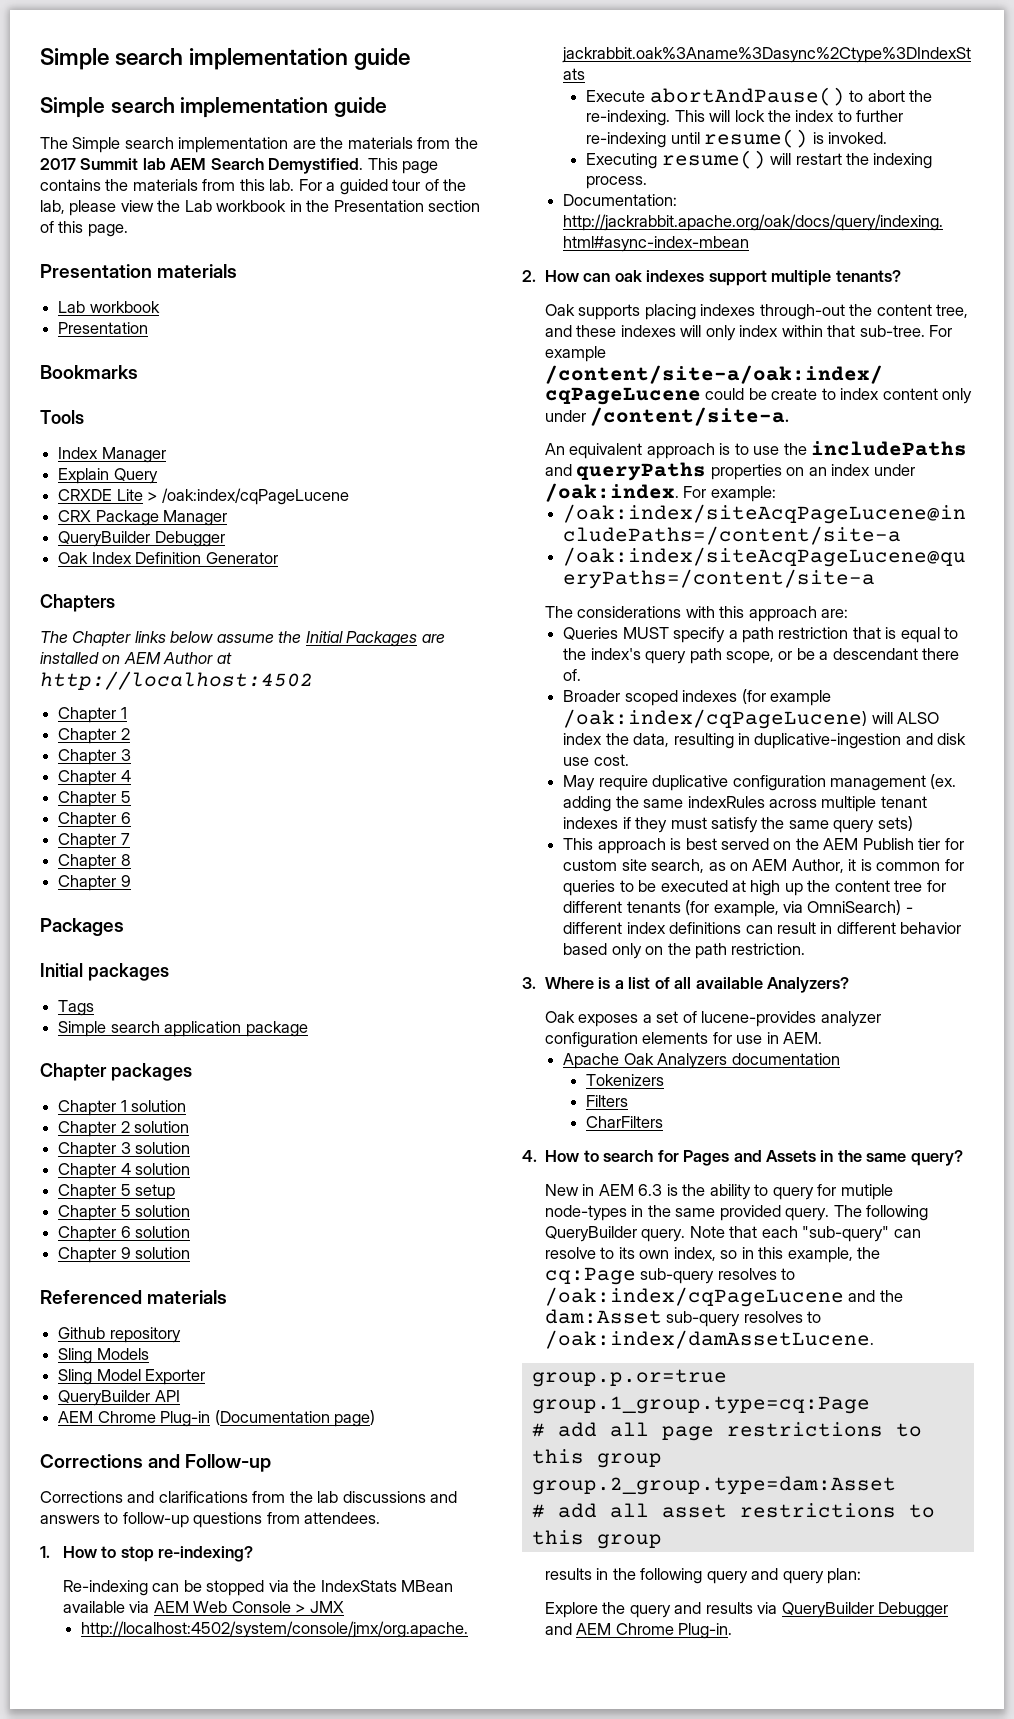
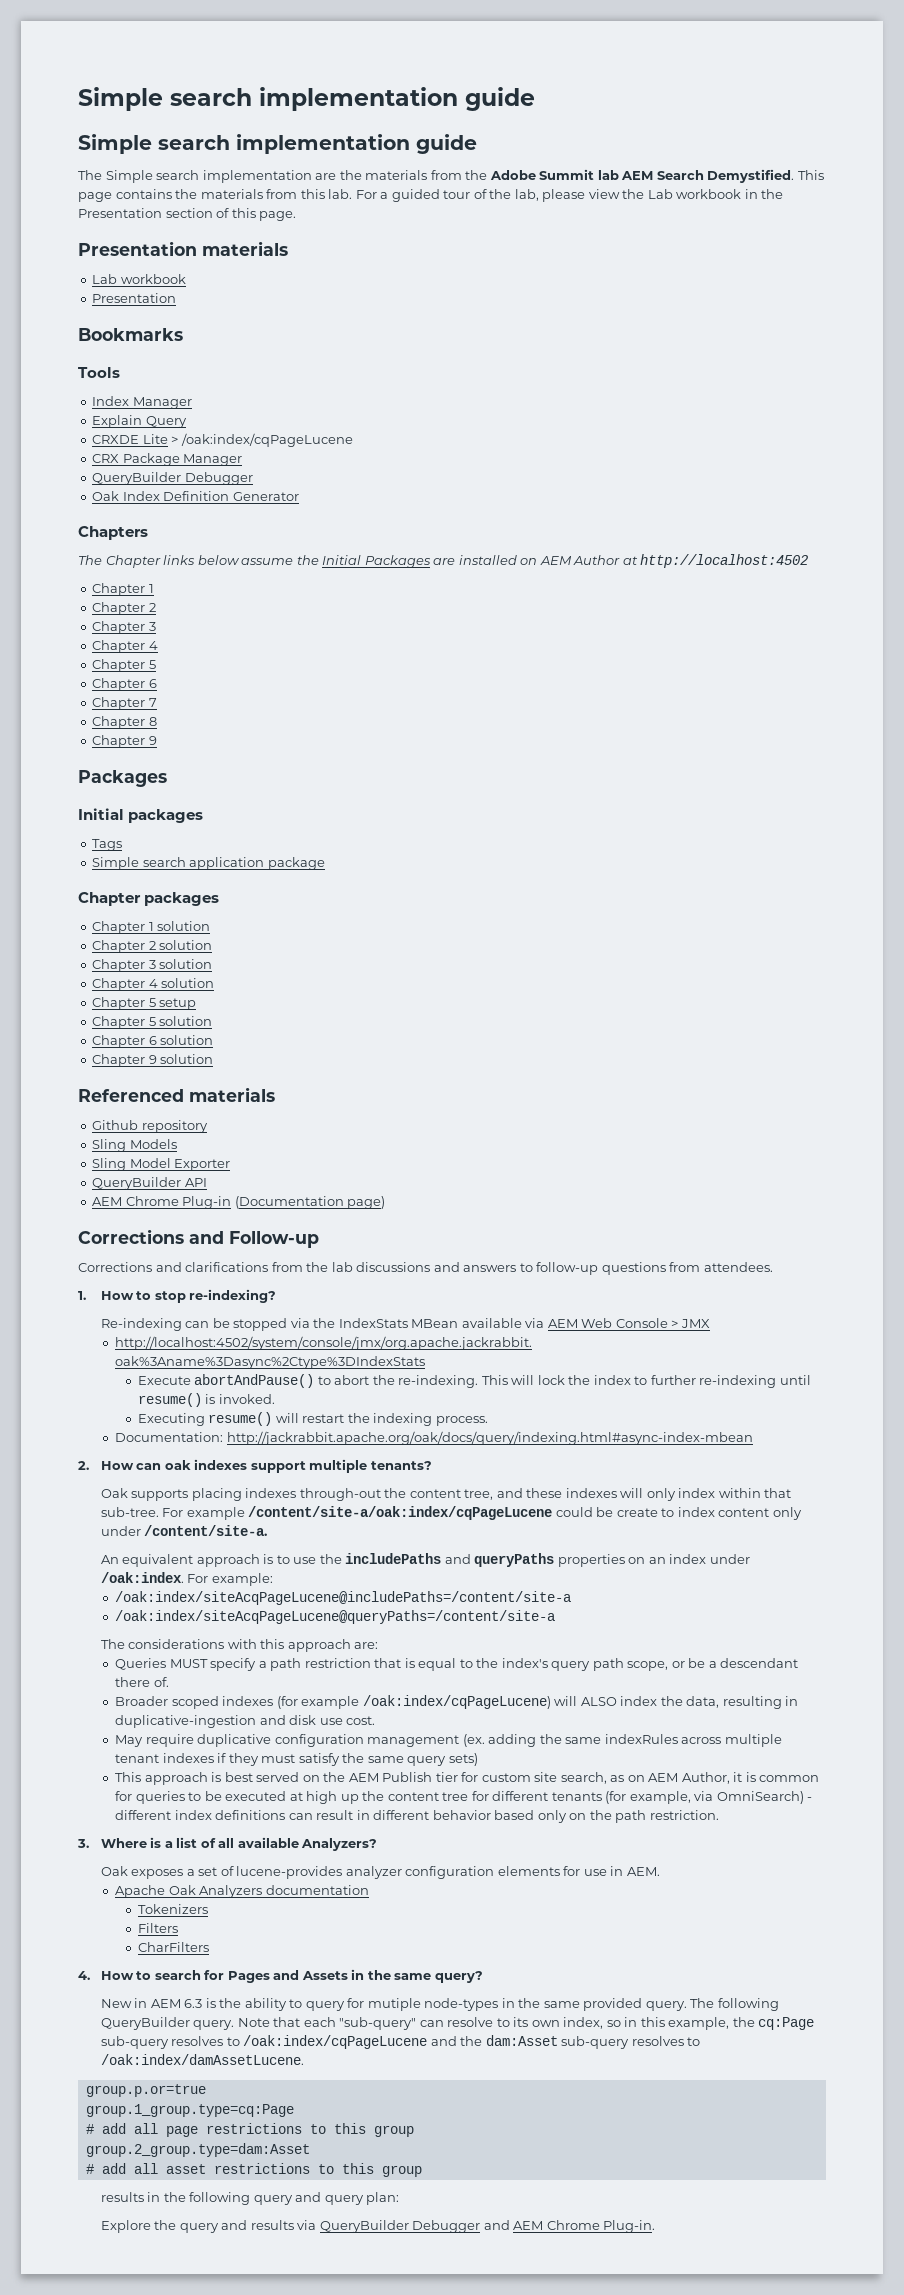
[40,158,76,170] 2017 -> [489,170,536,180] Adobe

